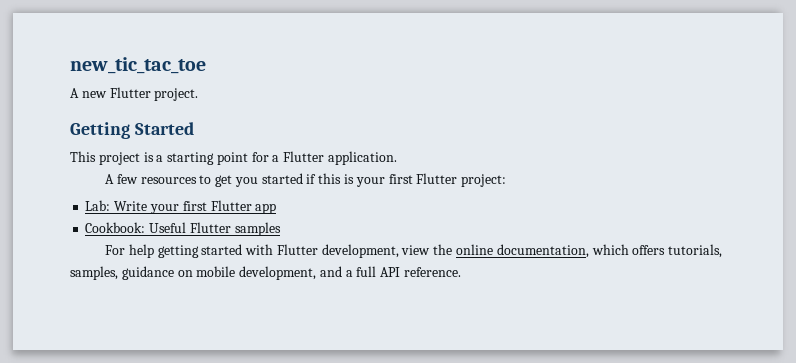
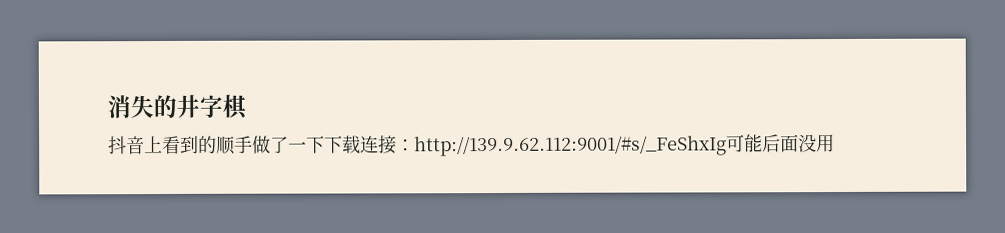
[70,57,206,74] [70,87,199,101] [70,122,194,139] [70,151,398,165] [104,173,507,187] [85,200,277,214] [85,222,281,236] [104,244,723,258] [70,266,462,280] new_tic_tac_toe // A new Flutter project. // Getting Started // This project is a starting point for a Flutter application. // A few resources to get you started if this is your first Flutter project: // Lab: Write your first Flutter app // Cookbook: Useful Flutter samples // For help getting started with Flutter development, view the online documentation, which offers tutorials, samples, guidance on mobile development, and a full API reference. -> [107,94,248,120] [108,134,835,157] 消失的井字棋 // 抖音上看到的顺手做了一下下载连接：http://139.9.62.112:9001/#s/_FeShxIg可能后面没用

